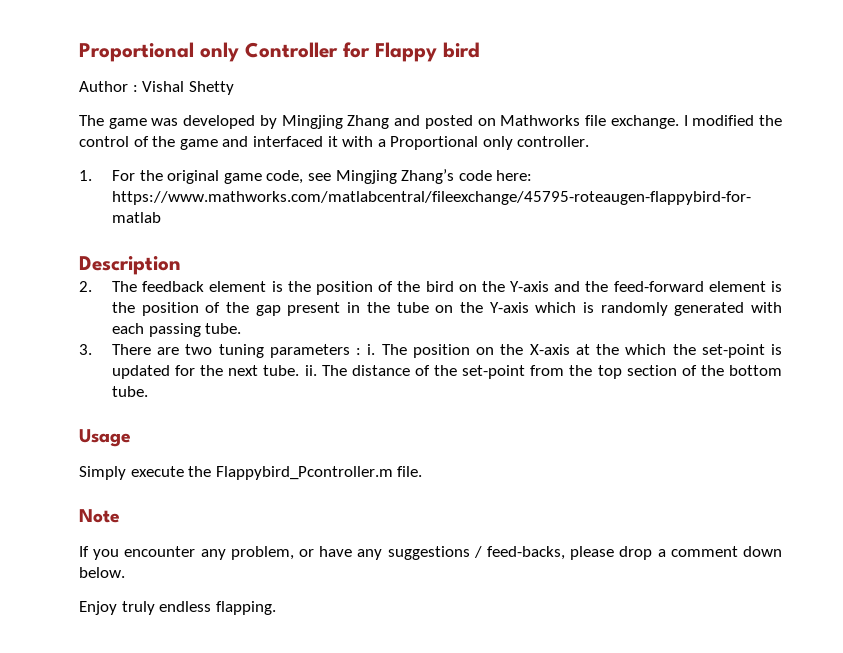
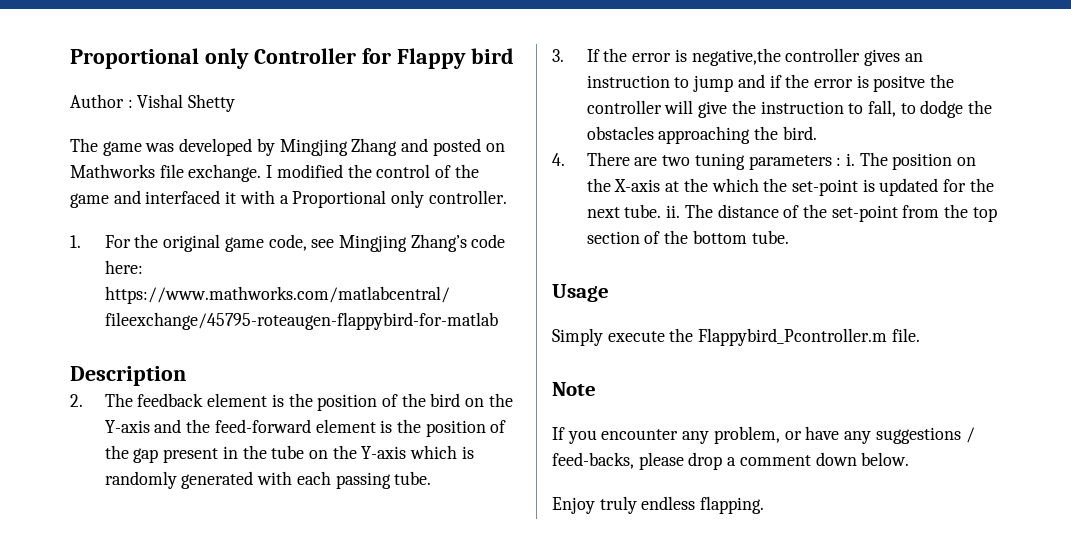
(92, 349) none -> [586,48,923,66] [586,74,955,92] [586,100,993,118] [586,126,817,144] [552,153,565,166] If the error is negative,the controller gives an instruction to jump and if the error is positve the controller will give the instruction to fall, to dodge the obstacles approaching the bird. // 4.

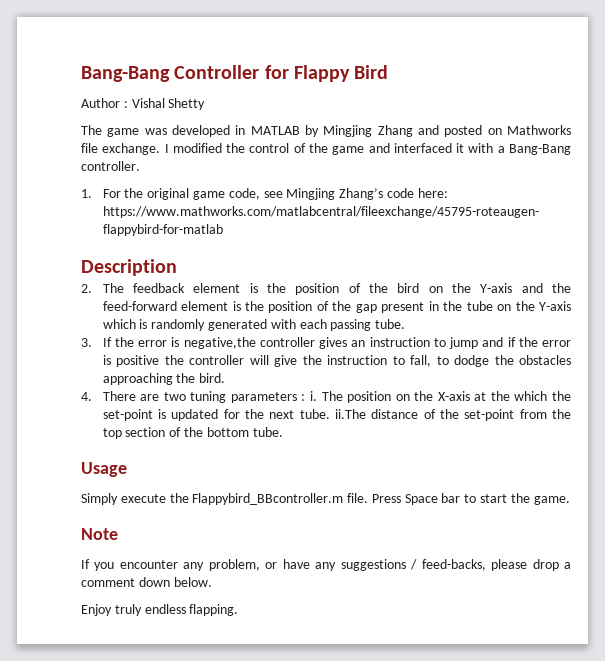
[70,48,249,69] Proportional only -> [81,66,170,82] Bang-Bang
[470,48,514,64] bird -> [354,65,389,79] Bird
(253, 147) none -> [235,125,300,135] in MATLAB
[292,190,425,208] Proportional only -> [508,144,571,155] Bang-Bang
[873,75,926,92] positve -> [116,355,160,367] positive
[666,204,713,218] ii. The -> [334,409,366,419] ii.The
[698,328,888,346] Flappybird_Pcontroller.m -> [192,493,344,505] Flappybird_BBcontroller.m
(920, 335) none -> [371,493,570,505] Press Space bar to start the game.

